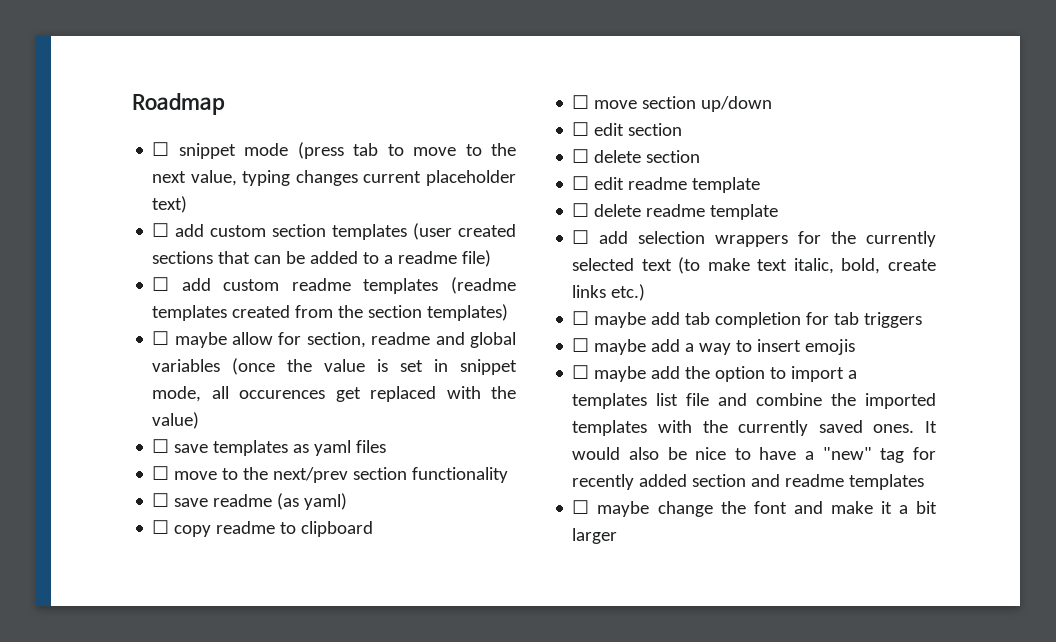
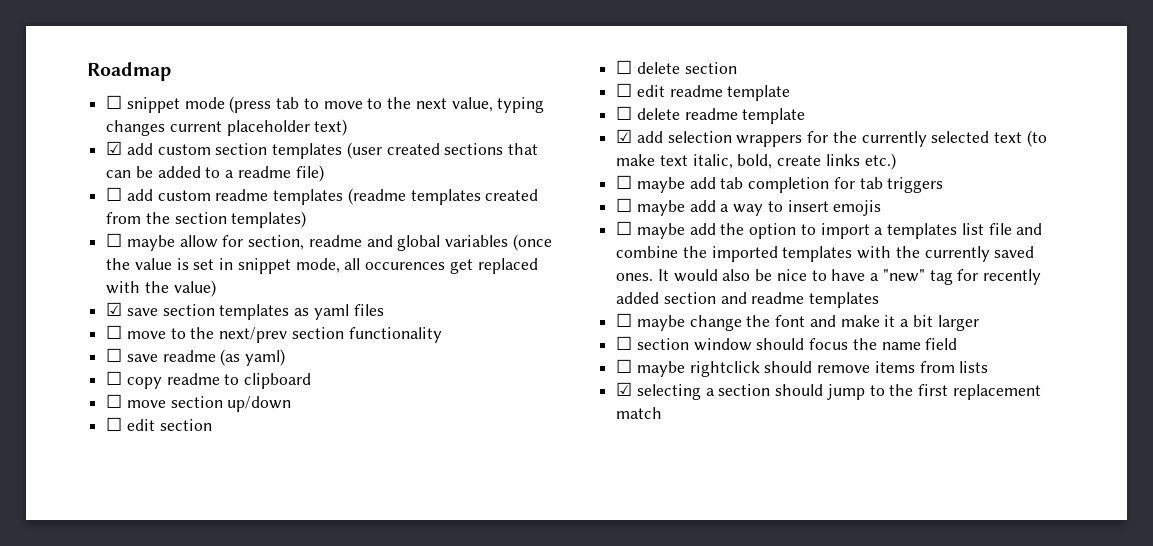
[152,223,170,237] ☐ -> [106,141,123,155] ☑
[152,439,209,453] ☐ save -> [106,302,215,316] ☑ save section
[572,230,590,244] ☐ -> [616,129,633,143] ☑
(618, 536) none -> [616,336,958,351] [616,359,989,377] [616,382,1041,400] [616,407,663,419] // ☐ section window should focus the name field // ☐ maybe rightclick should remove items from lists // ☑ selecting a section should jump to the first replacement match

